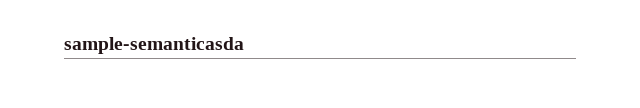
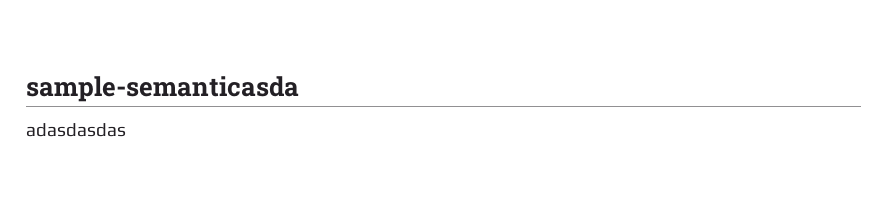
(244, 45) none -> [26,123,126,137] // adasdasdas

